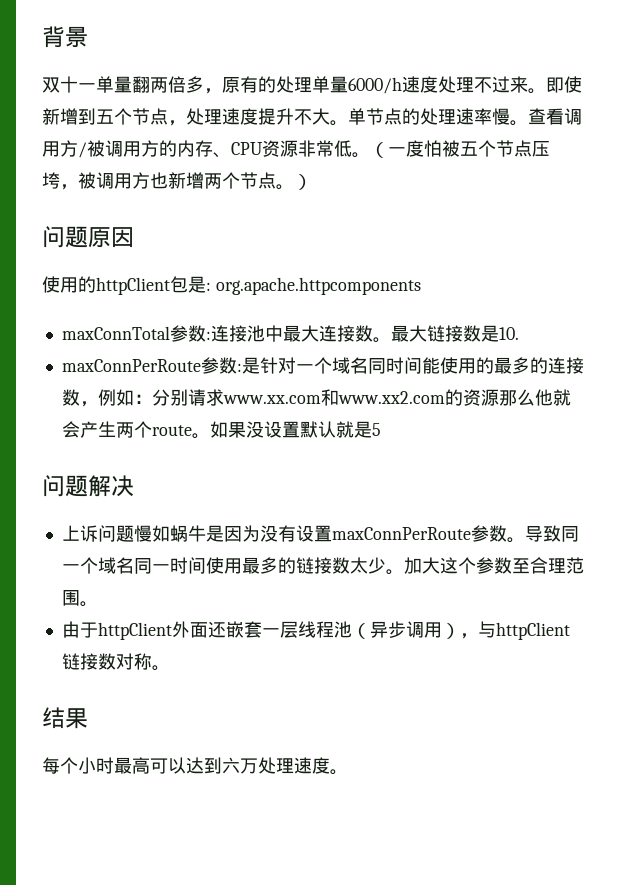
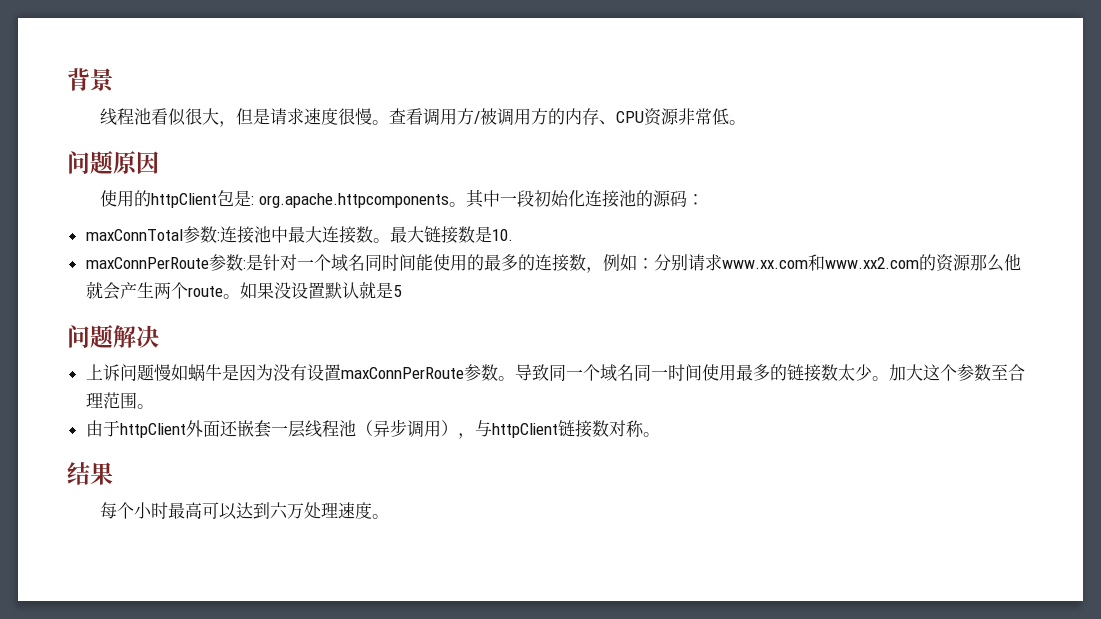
[42,76,582,94] [42,108,492,126] 双十一单量翻两倍多，原有的处理单量6000/h速度处理不过来。即使新增到五个节点，处理速度提升不大。单节点的处理速率 -> [100,108,356,127] 线程池看似很大，但是请求速度很
[370,140,550,158] [42,172,312,190] （一度怕被五个节点压垮，被调用方也新增两个节点。） -> (747, 122) none
(421, 286) none -> [448,189,704,208] 。其中一段初始化连接池的源码：

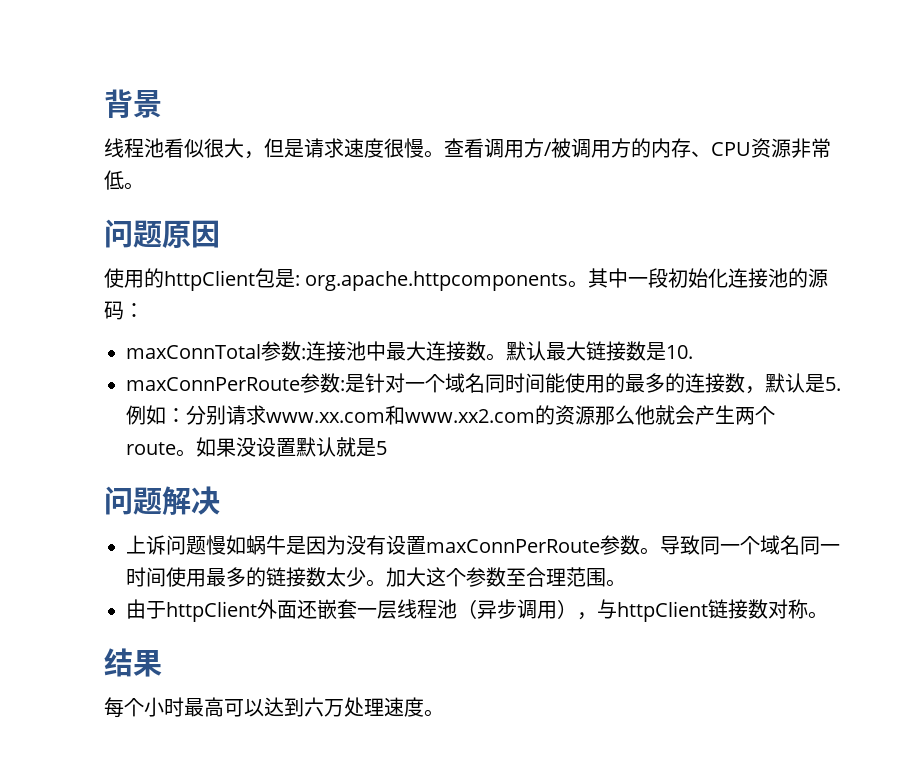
(390, 240) none -> [505,341,546,361] 默认
(603, 270) none -> [765,373,841,393] 默认是5.

